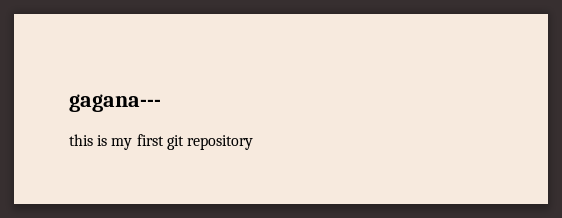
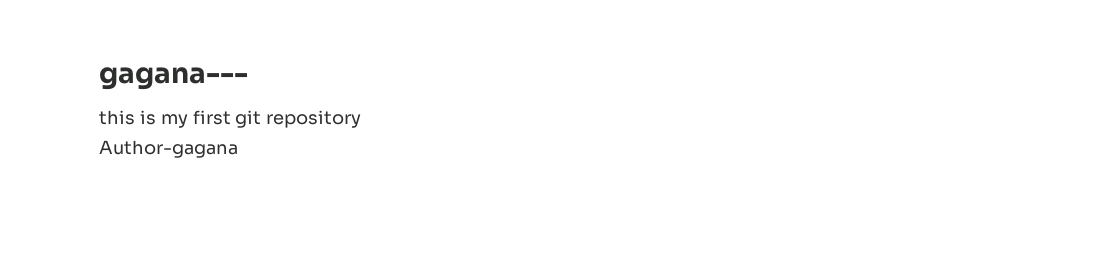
(253, 142) none -> [99,140,238,158] // Author-gagana

